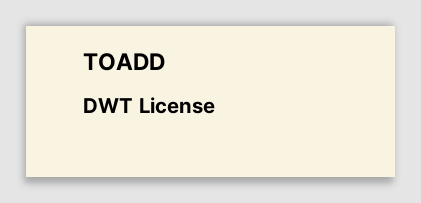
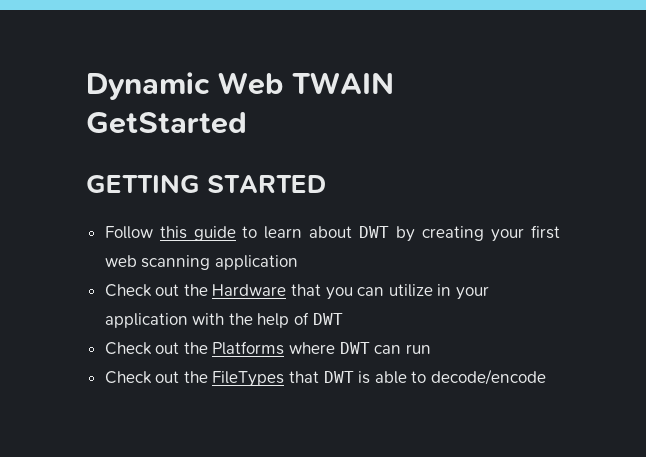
[83,53,165,71] [83,97,215,114] TOADD // DWT License -> [86,72,394,100] [86,112,247,134] [86,174,327,193] [104,225,560,242] [104,255,298,270] [104,284,490,300] [104,312,343,328] [104,341,431,355] [104,369,547,387] Dynamic Web TWAIN GetStarted // GETTING STARTED // Follow this guide to learn about DWT by creating your first web scanning application // Check out the Hardware that you can utilize in your application with the help of DWT // Check out the Platforms where DWT can run // Check out the FileTypes that DWT is able to decode/encode

